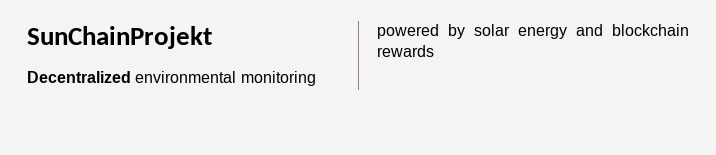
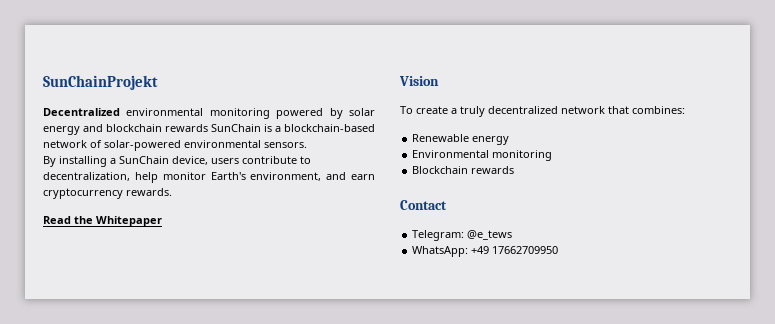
(434, 51) none -> [211,124,375,132] [43,140,307,151] [43,156,311,167] [43,172,375,183] [43,188,172,199] [43,216,162,227] [399,76,439,86] [400,106,685,117] [412,134,510,145] [412,150,553,161] [412,166,515,174] [400,200,447,210] [412,230,513,241] [412,246,559,257] SunChain is a blockchain-based network of solar-powered environmental sensors. // By installing a SunChain device, users contribute to decentralization, help monitor Earth's environment, and earn cryptocurrency rewards. // Read the Whitepaper // Vision // To create a truly decentralized network that combines: // Renewable energy // Environmental monitoring // Blockchain rewards // Contact // Telegram: @e_tews // WhatsApp: +49 17662709950

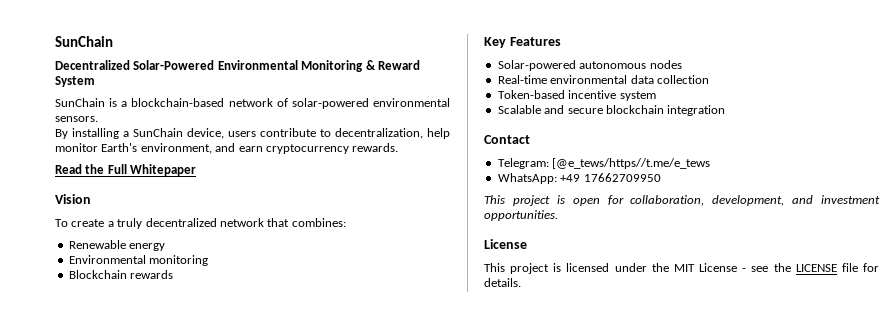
[43,75,158,90] SunChainProjekt -> [55,36,113,47] SunChain
[126,108,375,119] [43,124,208,135] environmental monitoring powered by solar energy and blockchain rewards -> [133,60,420,72] [55,76,95,87] Solar-Powered Environmental Monitoring & Reward System //
(93, 220) none -> [107,164,127,174] Full
(515, 170) none -> [484,37,561,48] [497,60,682,71] [497,75,709,84] [497,90,656,101] [497,105,726,116] // Key Features // Solar-powered autonomous nodes // Real-time environmental data collection // Token-based incentive system // Scalable and secure blockchain integration
[467,230,513,240] @e_tews -> [552,158,711,169] [@e_tews/https//t.me/e_tews
(559, 250) none -> [484,195,880,206] [484,210,558,221] [484,239,527,249] [484,263,879,274] [484,278,521,287] // This project is open for collaboration, development, and investment opportunities. // License // This project is licensed under the MIT License - see the LICENSE file for details.

